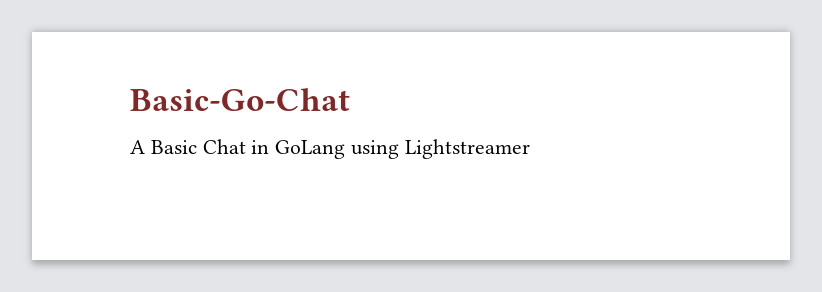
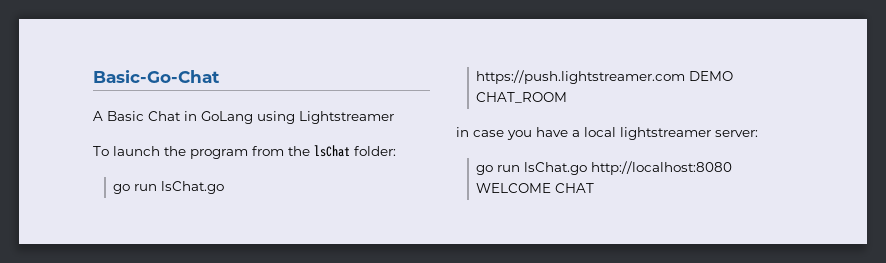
(530, 149) none -> [93,145,396,159] [113,181,225,194] [476,70,734,84] [476,92,568,103] [456,127,758,140] [476,161,733,175] [476,183,595,193] // To launch the program from the lsChat folder: // go run lsChat.go https://push.lightstreamer.com DEMO CHAT_ROOM // in case you have a local lightstreamer server: // go run lsChat.go http://localhost:8080 WELCOME CHAT

